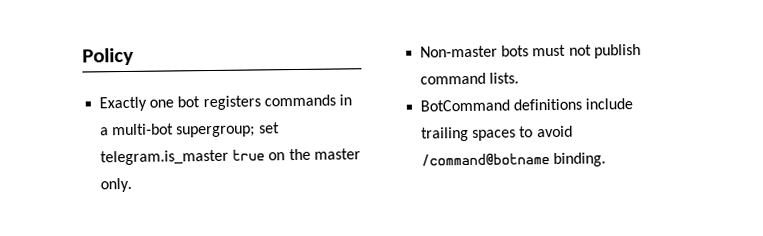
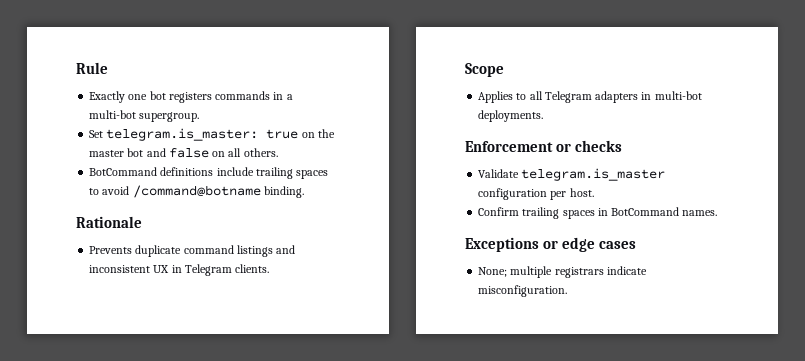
[82,47,134,66] Policy -> [76,62,108,74] Rule
[176,122,280,138] [100,149,230,166] supergroup; set telegram.is_master -> [139,112,200,122] [89,128,259,141] supergroup. // Set telegram.is_master:
[100,177,133,193] [420,43,641,59] [420,72,520,85] only. // Non-master bots must not publish command lists. -> [127,148,278,158] bot and false on all others.
(607, 159) none -> [76,216,142,228] [89,245,296,257] [89,264,270,276] [465,63,504,77] [478,91,702,103] [478,110,544,122] [465,140,623,152] [478,168,666,181] [478,188,594,200] [478,207,718,219] [465,237,637,252] [478,266,647,278] [478,285,568,297] // Rationale // Prevents duplicate command listings and inconsistent UX in Telegram clients. // Scope // Applies to all Telegram adapters in multi-bot deployments. // Enforcement or checks // Validate telegram.is_master configuration per host. // Confirm trailing spaces in BotCommand names. // Exceptions or edge cases // None; multiple registrars indicate misconfiguration.

